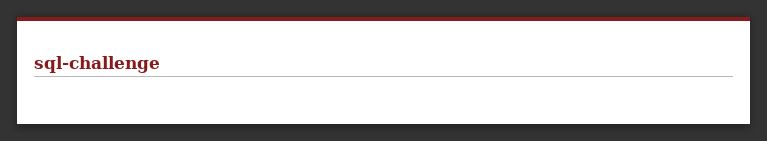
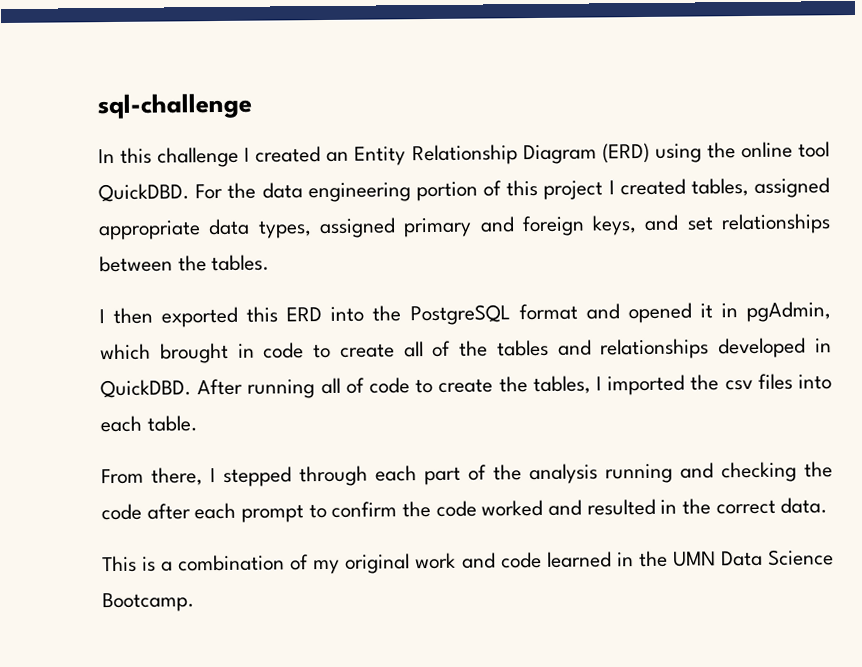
(160, 64) none -> [98,141,830,168] [98,177,830,203] [98,213,831,241] [99,254,271,273] [99,301,832,328] [100,337,832,364] [100,373,832,399] [100,415,198,433] [101,461,833,487] [101,497,829,523] [102,549,834,575] [102,592,195,613] // In this challenge I created an Entity Relationship Diagram (ERD) using the online tool QuickDBD. For the data engineering portion of this project I created tables, assigned appropriate data types, assigned primary and foreign keys, and set relationships between the tables. // I then exported this ERD into the PostgreSQL format and opened it in pgAdmin, which brought in code to create all of the tables and relationships developed in QuickDBD. After running all of code to create the tables, I imported the csv files into each table. // From there, I stepped through each part of the analysis running and checking the code after each prompt to confirm the code worked and resulted in the correct data. // This is a combination of my original work and code learned in the UMN Data Science Bootcamp.

